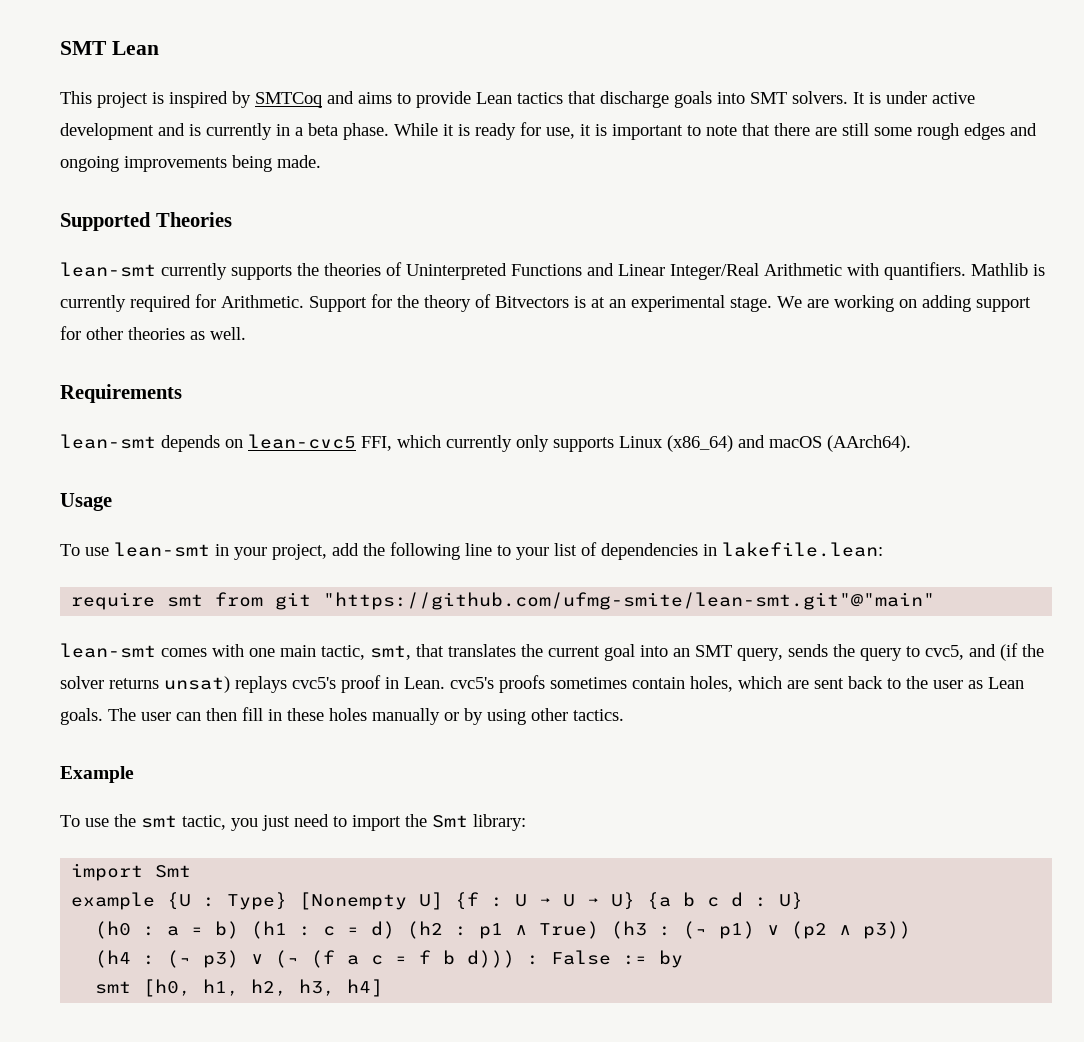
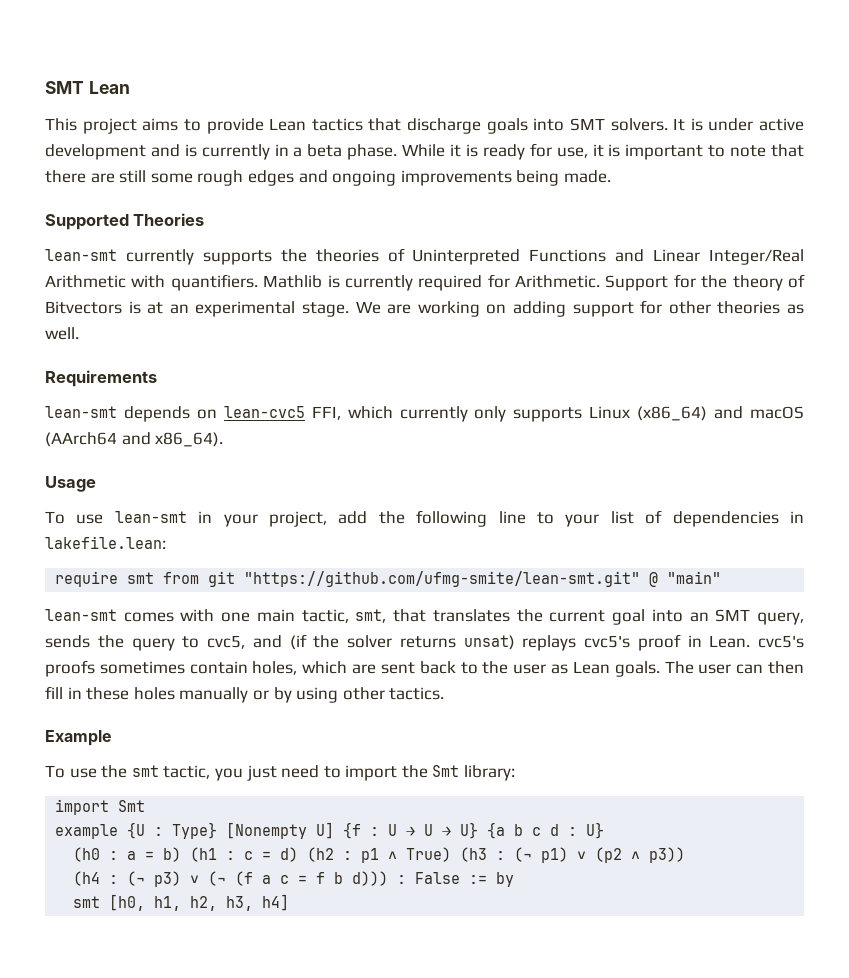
[152,91,354,108] is inspired by SMTCoq and -> (137, 126) none
[827,435,911,452] (AArch64). -> [45,432,224,447] (AArch64 and x86_64).
[323,592,936,610] "https://github.com/ufmg-smite/lean-smt.git"@"main" -> [244,571,722,587] "https://github.com/ufmg-smite/lean-smt.git" @ "main"

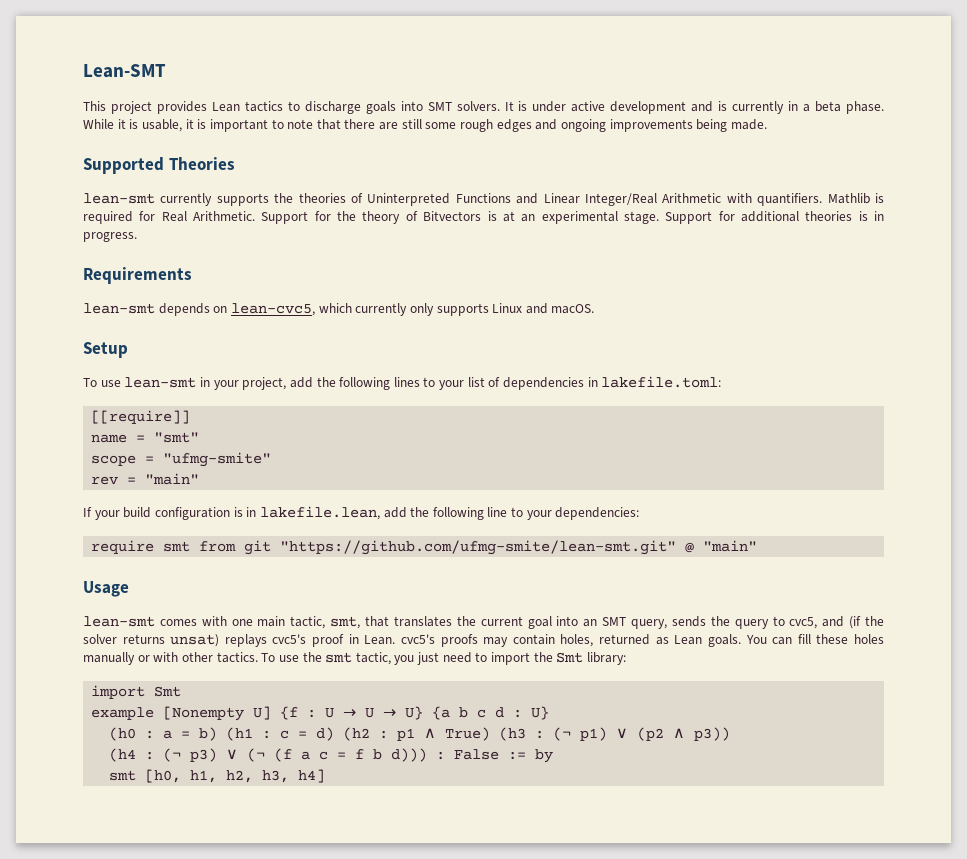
[45,81,130,94] SMT Lean -> [83,64,166,78] Lean-SMT
[142,118,264,134] aims to provide -> [156,101,207,114] provides
[368,118,402,131] that -> [287,101,300,111] to
[482,143,588,160] ready for use, -> [141,119,182,132] usable,
[344,275,413,291] currently -> (884, 198) none
(510, 281) none -> [161,211,187,222] Real
[355,300,805,317] [45,327,79,340] We are working on adding support for other theories as well. -> [665,211,885,224] [83,232,137,242] Support for additional theories is in progress.
[223,406,341,420] lean-cvc5 FFI, -> [230,303,315,316] lean-cvc5,
[637,406,804,421] [45,432,224,447] [45,476,96,492] (x86_64) and macOS (AArch64 and x86_64). // Usage -> [525,303,595,314] [83,342,128,358] and macOS. // Setup
[498,511,526,524] line -> [393,377,420,387] lines
[45,536,166,549] lakefile.lean: -> [601,376,722,388] [91,410,191,424] [91,432,200,443] [91,452,272,467] [91,473,200,485] [83,506,640,520] lakefile.toml: // [[require]] // name = "smt" // scope = "ufmg-smite" // rev = "main" // If your build configuration is in lakefile.lean, add the following line to your dependencies:
(722, 577) none -> [83,581,129,597] // Usage
[99,661,185,674] sometimes -> [483,637,509,647] may
[302,661,805,677] [45,686,82,699] which are sent back to the user as Lean goals. The user can then fill in -> [599,634,811,647] returned as Lean goals. You can fill
[273,687,339,703] by using -> [153,652,179,662] with
[45,730,112,746] // Example // -> (258, 657) none
[127,822,218,839] {U : Type} -> (155, 713) none

